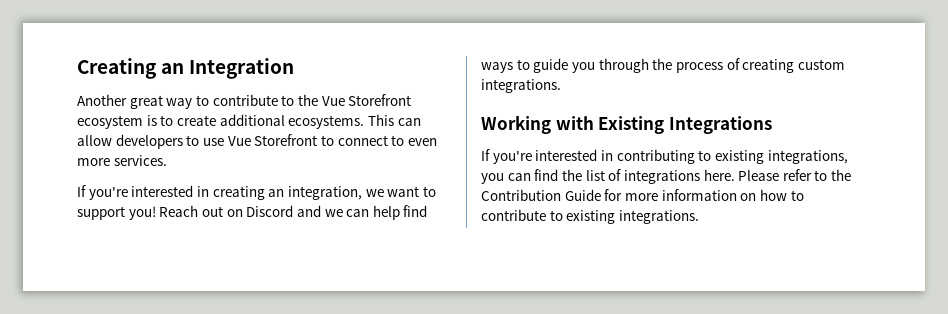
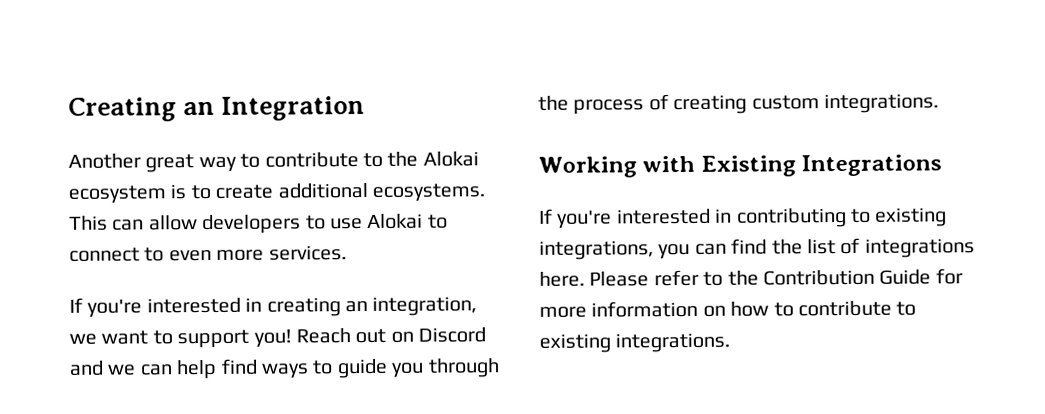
[321,94,412,106] Vue Storefront -> [422,151,479,167] Alokai
[227,134,318,146] Vue Storefront -> [367,213,424,229] Alokai

